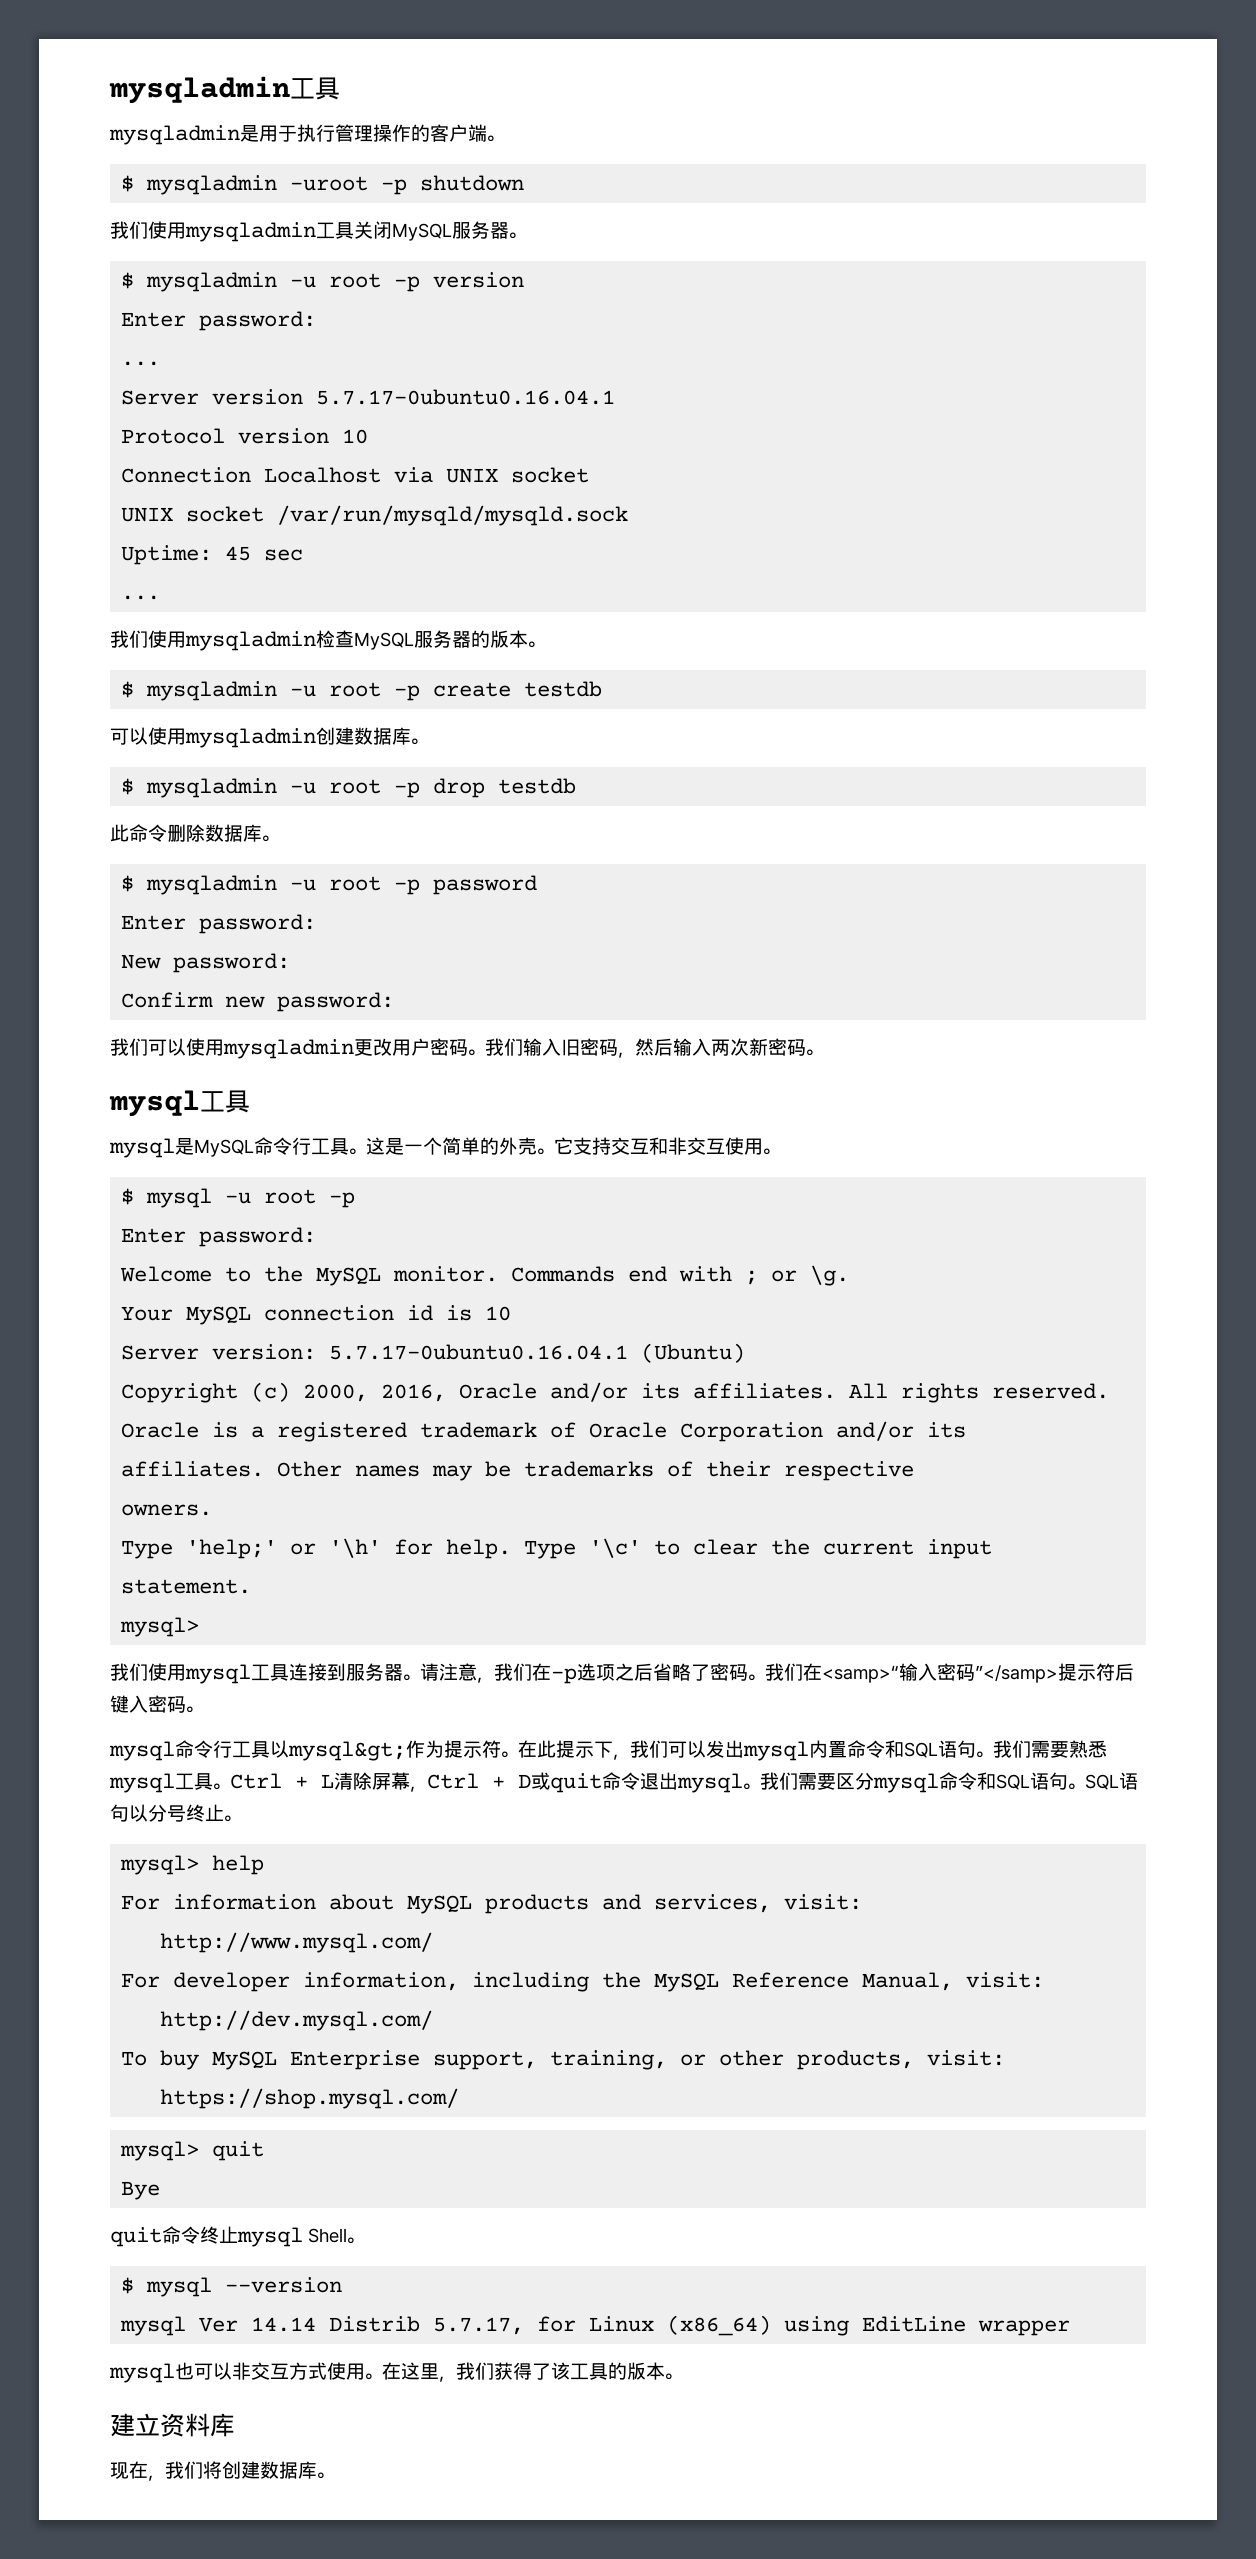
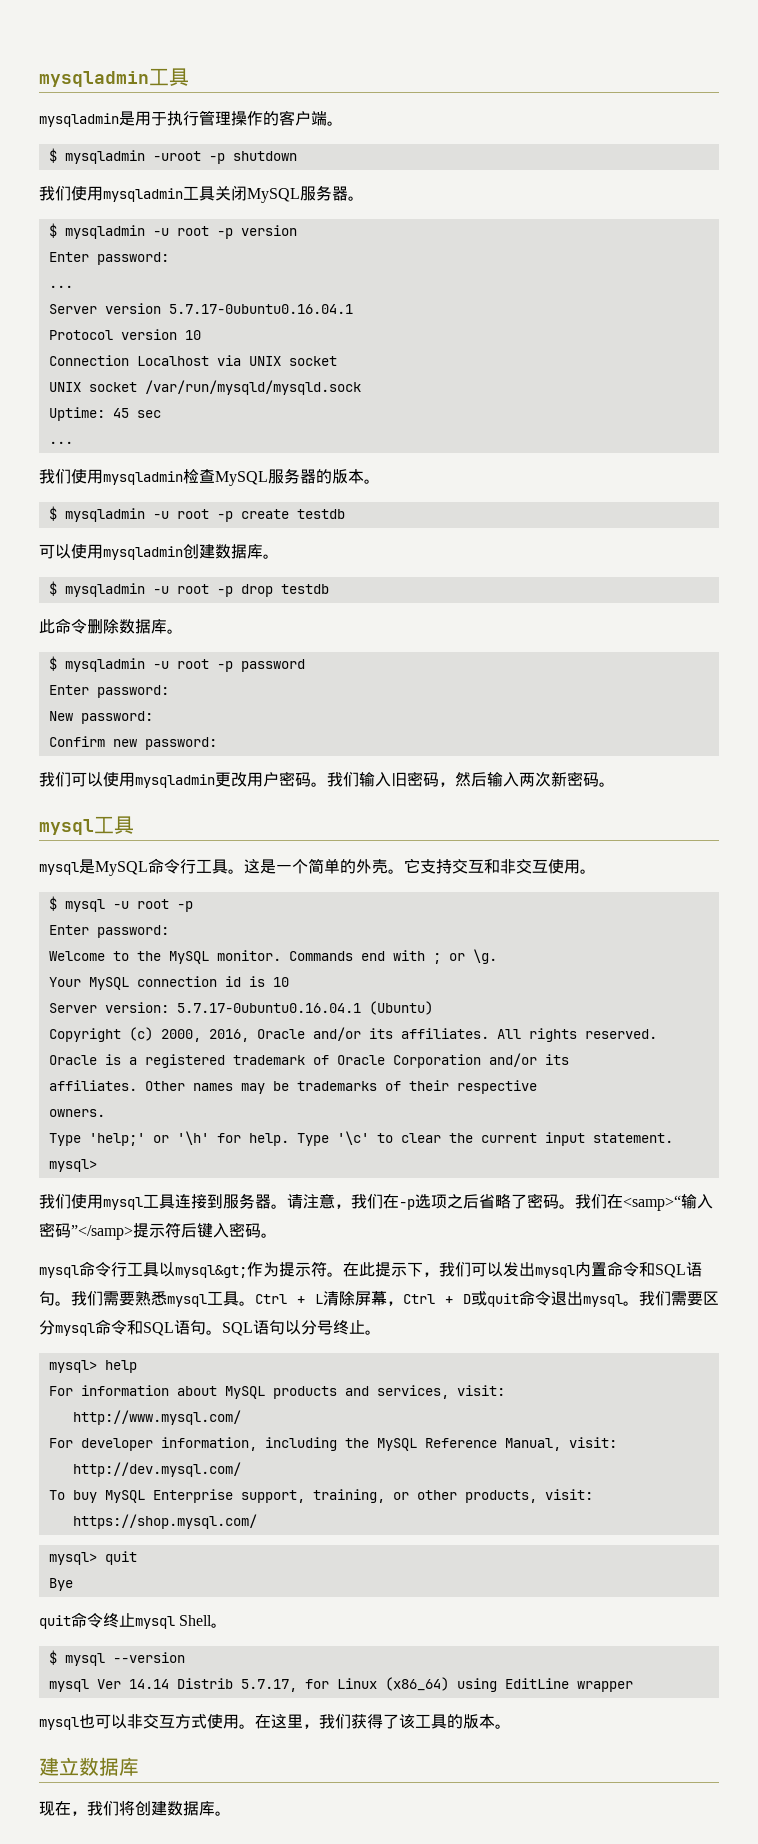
[160,2413,210,2437] 资料 -> [79,1757,119,1776] 数据

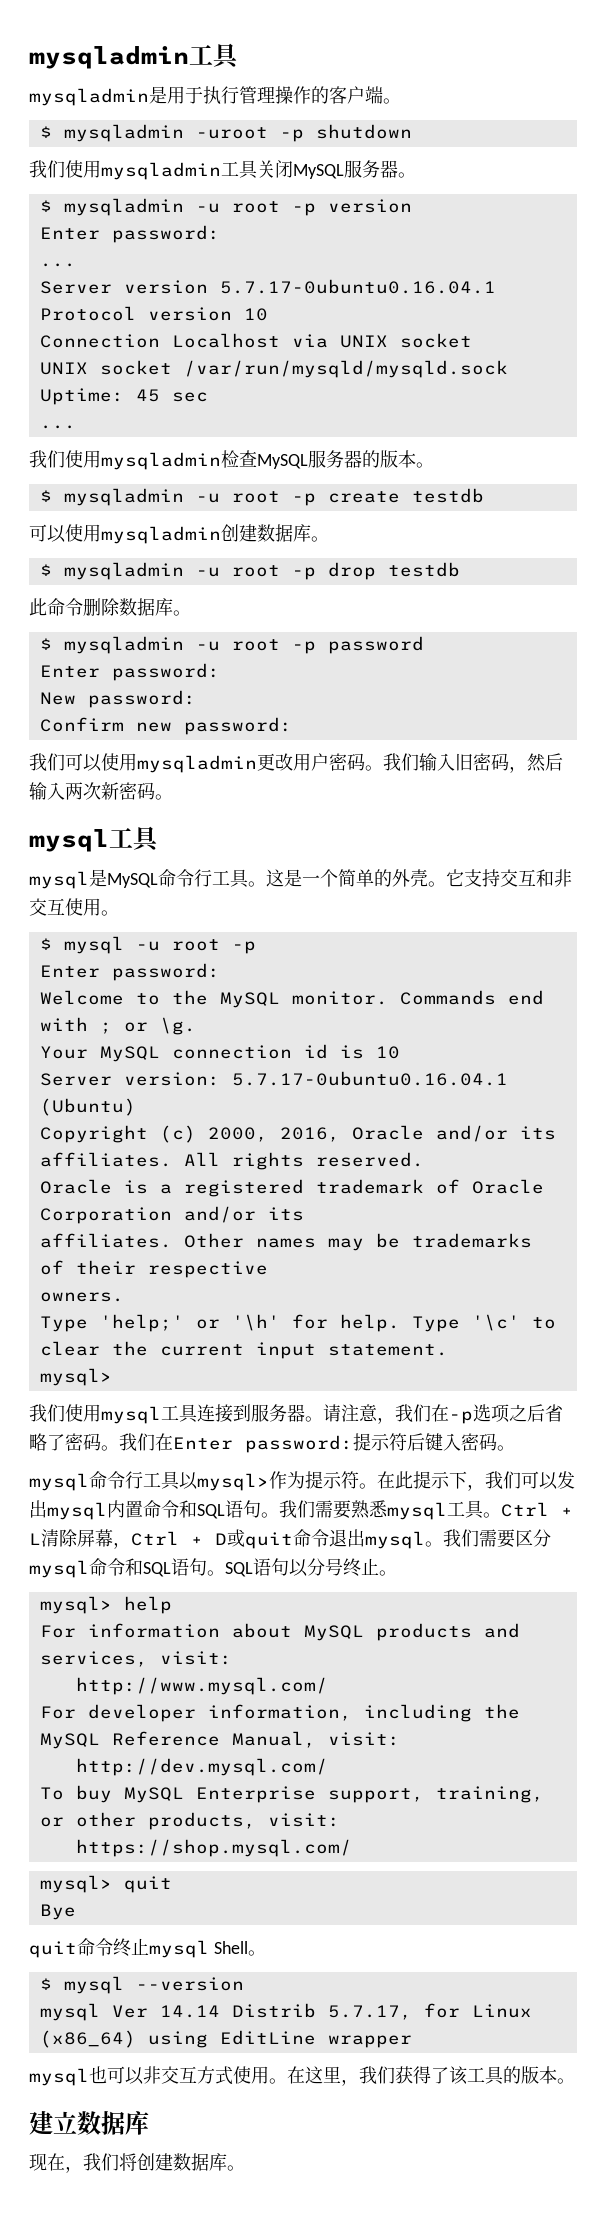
[623,1194,713,1211] [39,1222,133,1240] <samp>“输入密码”</samp> -> [173,1435,353,1453] Enter password:
[175,1265,247,1278] mysql&gt; -> [197,1473,269,1491] mysql>

